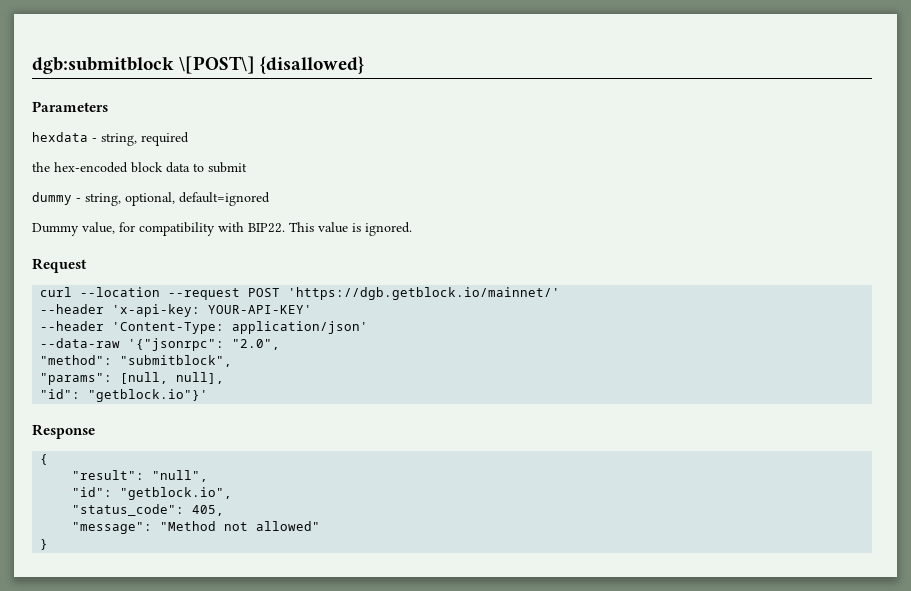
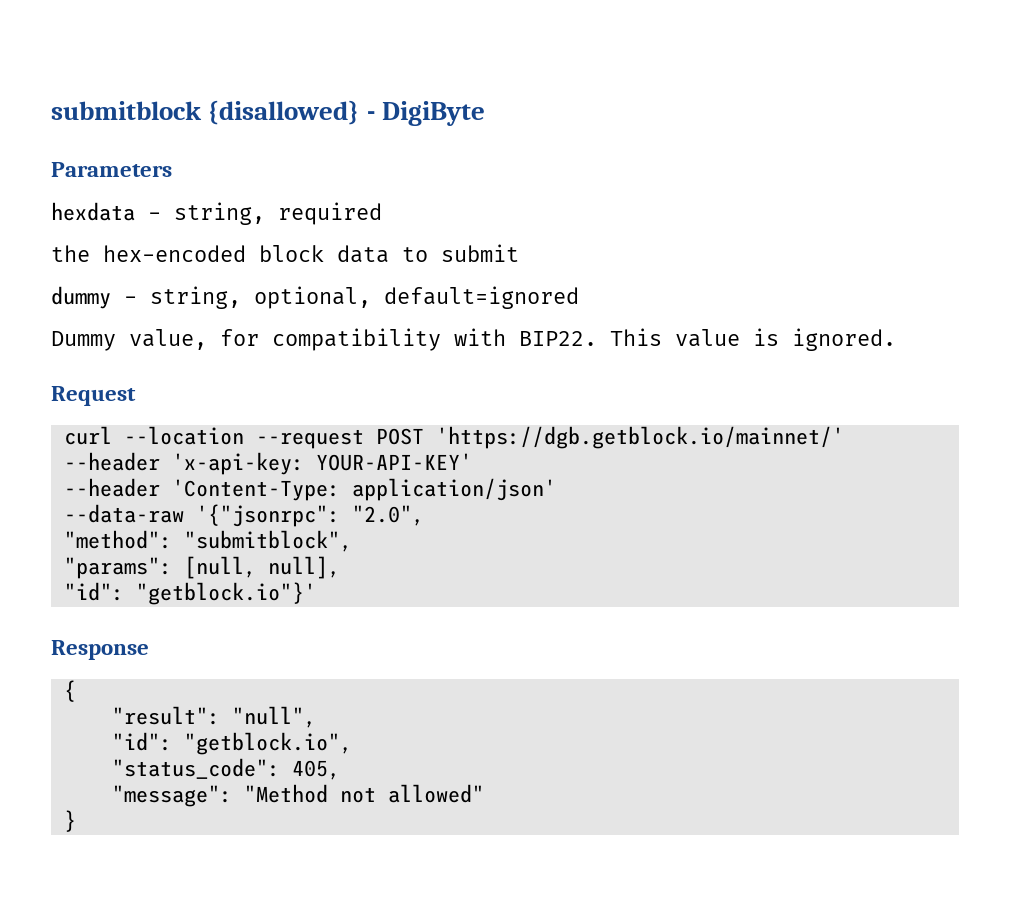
[32,56,256,74] dgb:submitblock \[POST\] -> [51,101,202,120] submitblock
(365, 65) none -> [366,101,485,126] - DigiByte

